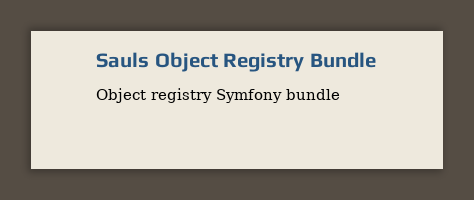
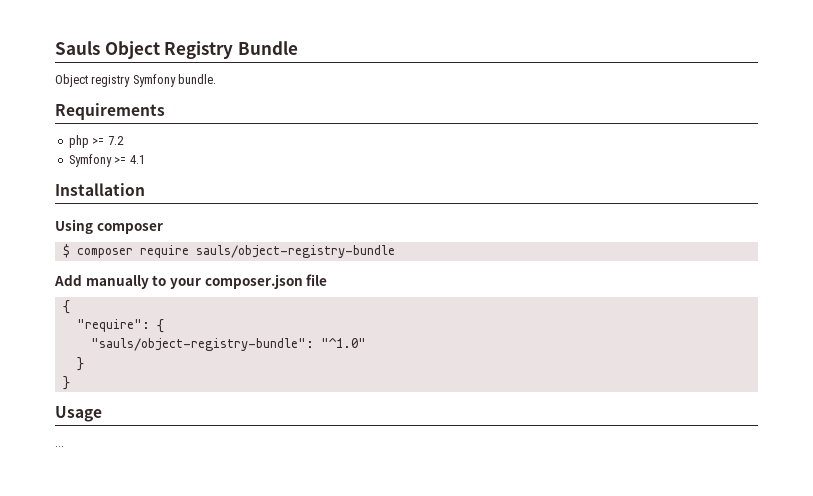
[286,89,340,100] bundle -> [178,74,217,84] [55,103,165,120] [68,135,124,148] [68,154,145,167] [55,183,145,196] [55,219,163,234] [62,244,395,258] [54,274,328,289] [62,300,70,314] [76,319,164,333] [90,338,366,351] [76,357,84,371] [62,376,70,390] [55,406,102,422] [55,446,64,447] bundle. // Requirements // php >= 7.2 // Symfony >= 4.1 // Installation // Using composer // $ composer require sauls/object-registry-bundle // Add manually to your composer.json file // { // "require": { // "sauls/object-registry-bundle": "^1.0" // } // } // Usage // ...

